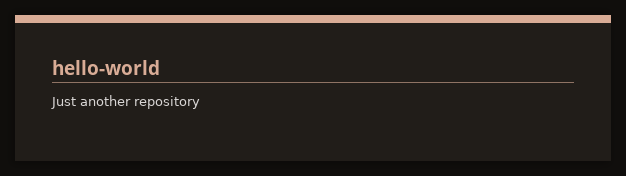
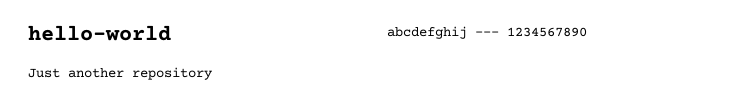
(200, 102) none -> [387,26,587,39] // abcdefghij --- 1234567890

